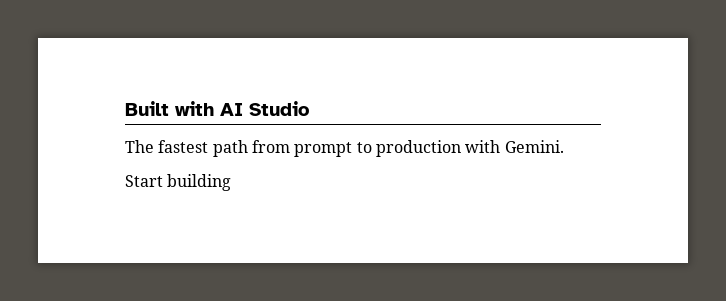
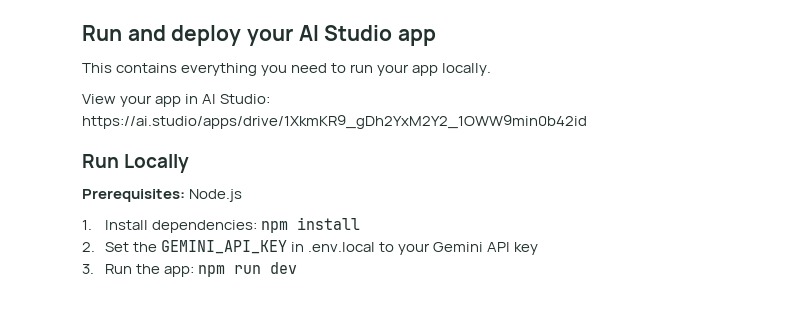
[125,101,309,116] [125,140,564,157] [125,174,232,191] Built with AI Studio // The fastest path from prompt to production with Gemini. // Start building -> [82,25,437,46] [82,63,492,76] [82,94,271,107] [82,115,587,129] [82,154,190,173] [82,189,243,202] [82,217,360,233] [82,240,539,255] [82,262,297,277] Run and deploy your AI Studio app // This contains everything you need to run your app locally. // View your app in AI Studio: https://ai.studio/apps/drive/1XkmKR9_gDh2YxM2Y2_1OWW9min0b42id // Run Locally // Prerequisites: Node.js // 1. Install dependencies: npm install // 2. Set the GEMINI_API_KEY in .env.local to your Gemini API key // 3. Run the app: npm run dev

